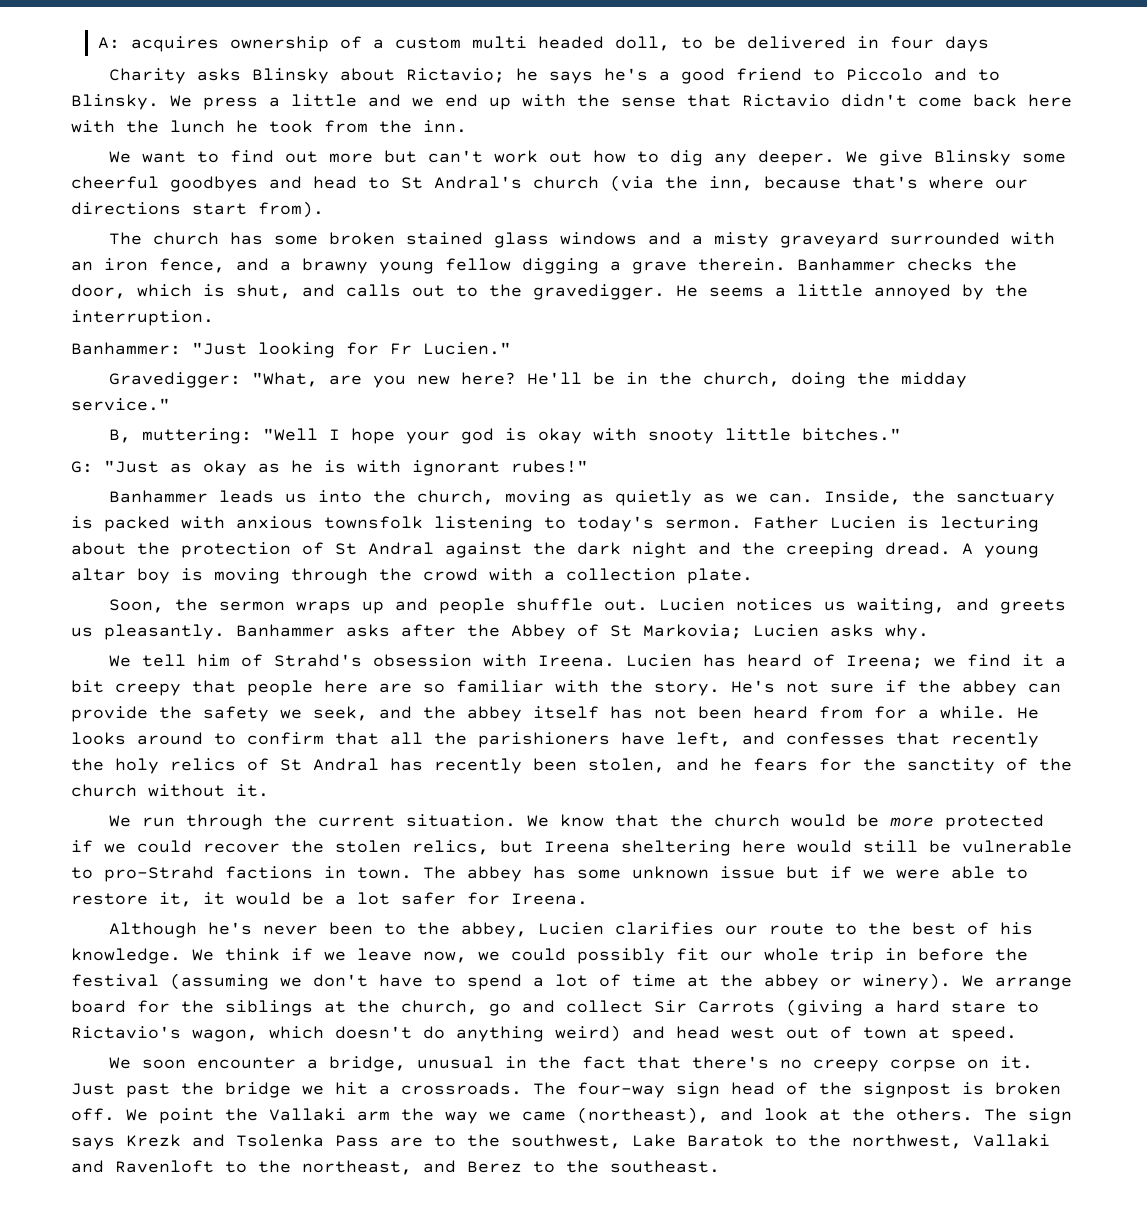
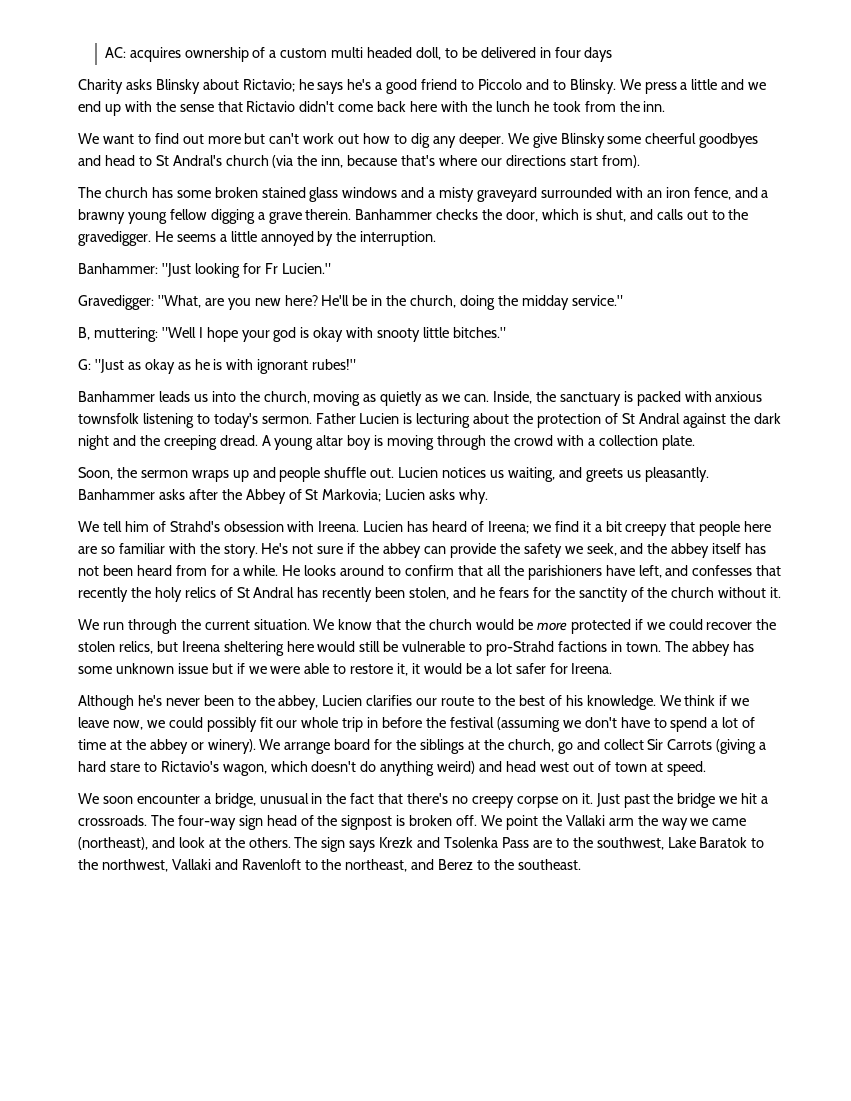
[97,37,120,49] A: -> [104,47,126,58] AC:

